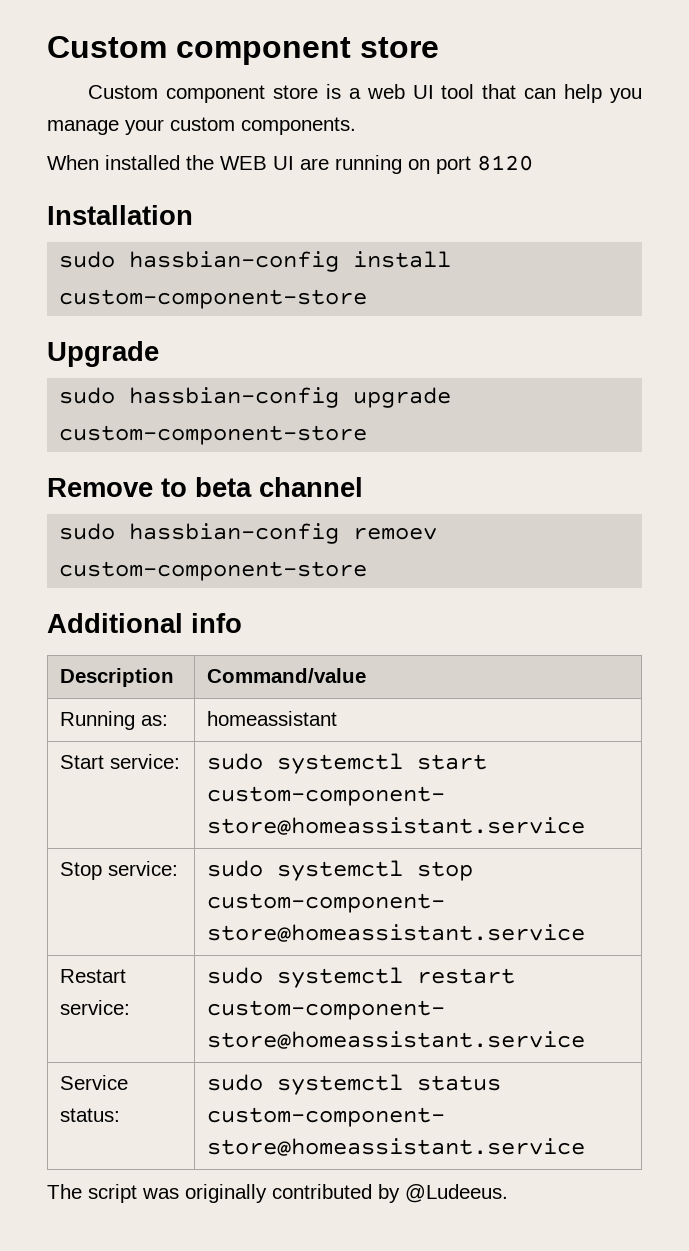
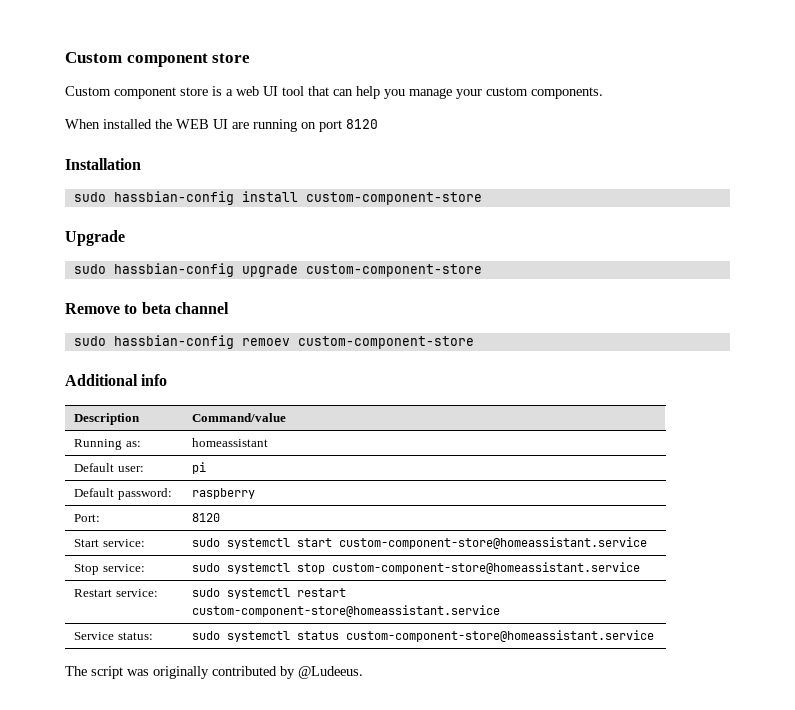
(338, 718) none -> [74,463,144,472] [192,462,207,474] [74,488,172,500] [192,488,256,499] [74,514,101,522] [192,513,221,522] // Default user: | pi // Default password: | raspberry // Port: | 8120

